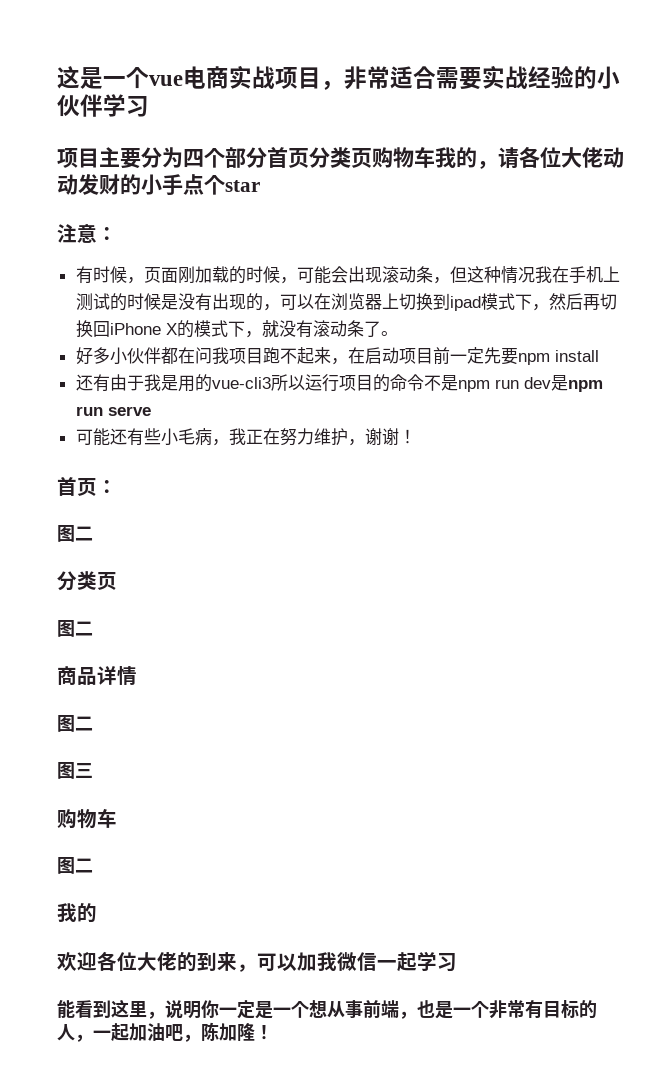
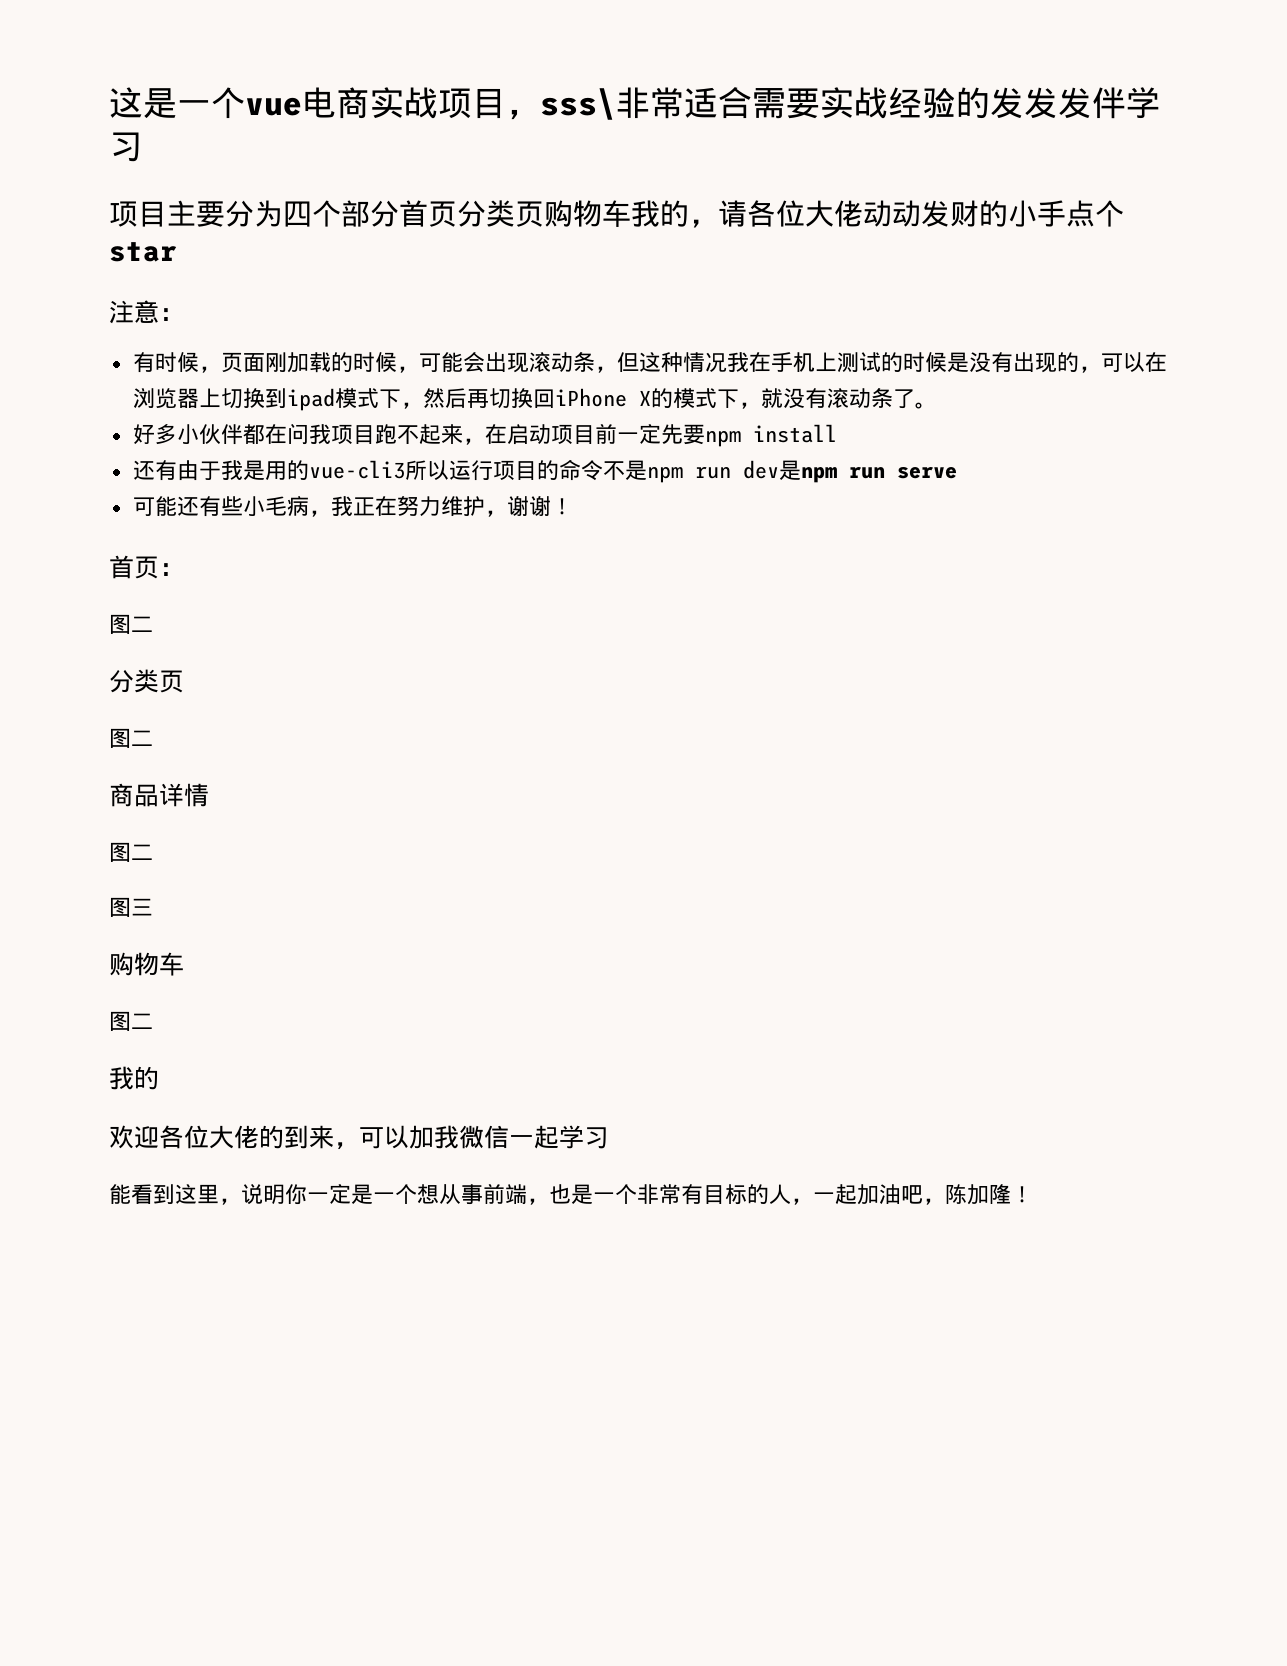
(344, 85) none -> [540,88,616,120] sss\
[597,66,620,89] [57,95,80,117] 小伙 -> [990,87,1092,119] 发发发

